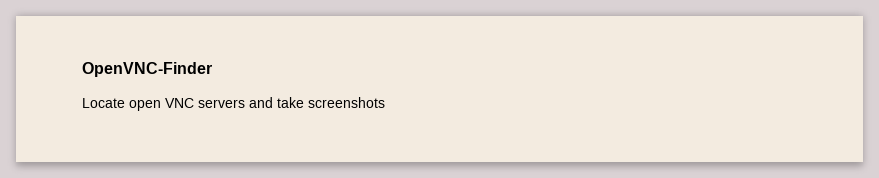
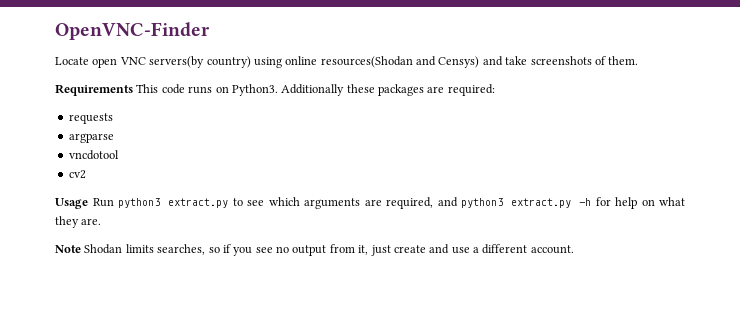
[198,97,385,108] servers and take screenshots -> [149,56,639,68] [55,84,495,96] [68,113,113,124] [68,133,114,143] [68,150,119,160] [68,170,86,179] [55,197,685,209] [55,216,102,228] [55,244,574,256] servers(by country) using online resources(Shodan and Censys) and take screenshots of them. // Requirements This code runs on Python3. Additionally these packages are required: // requests // argparse // vncdotool // cv2 // Usage Run python3 extract.py to see which arguments are required, and python3 extract.py -h for help on what they are. // Note Shodan limits searches, so if you see no output from it, just create and use a different account.

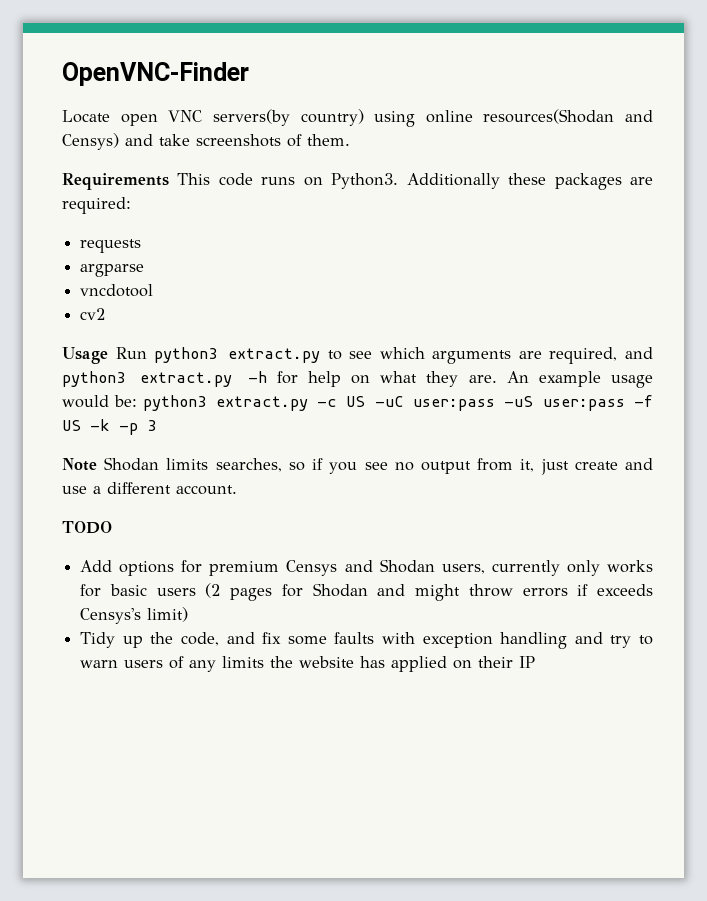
(102, 221) none -> [506,371,654,388] [62,395,653,411] [62,419,156,435] An example usage would be: python3 extract.py -c US -uC user:pass -uS user:pass -f US -k -p 3
(574, 249) none -> [62,521,112,534] [80,559,653,576] [80,583,653,601] [80,607,189,624] [80,632,653,649] [80,656,536,672] // TODO // Add options for premium Censys and Shodan users, currently only works for basic users (2 pages for Shodan and might throw errors if exceeds Censys's limit) // Tidy up the code, and fix some faults with exception handling and try to warn users of any limits the website has applied on their IP

